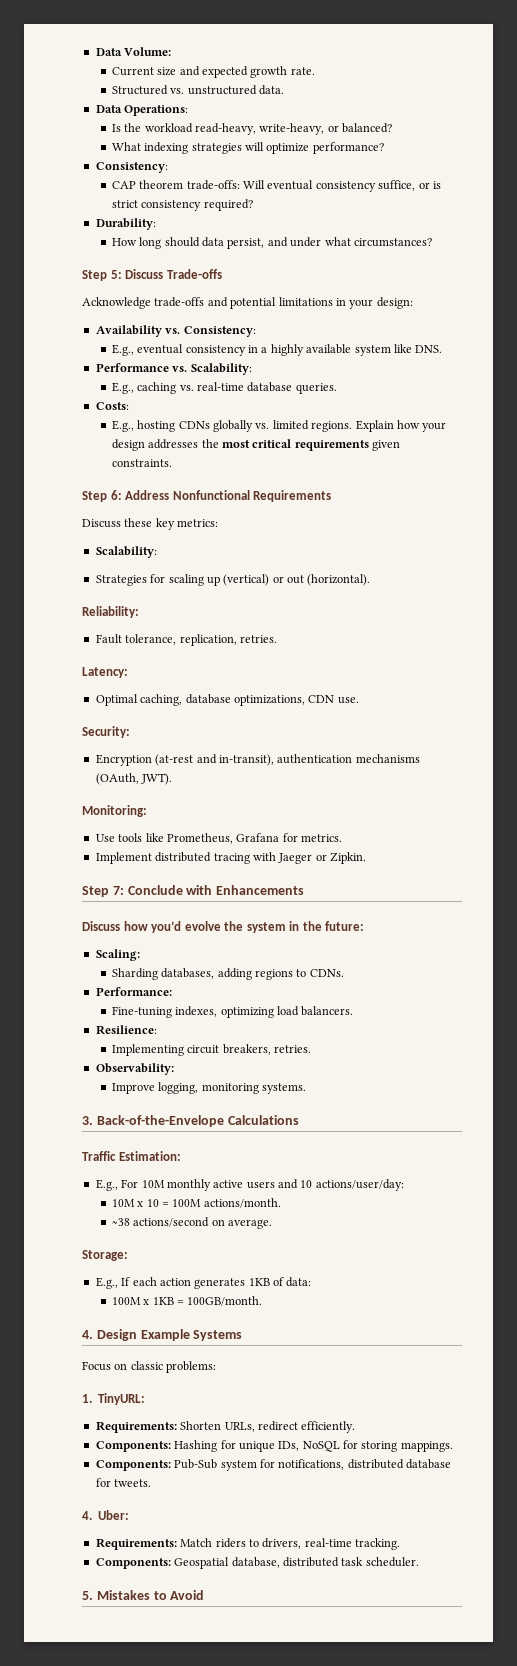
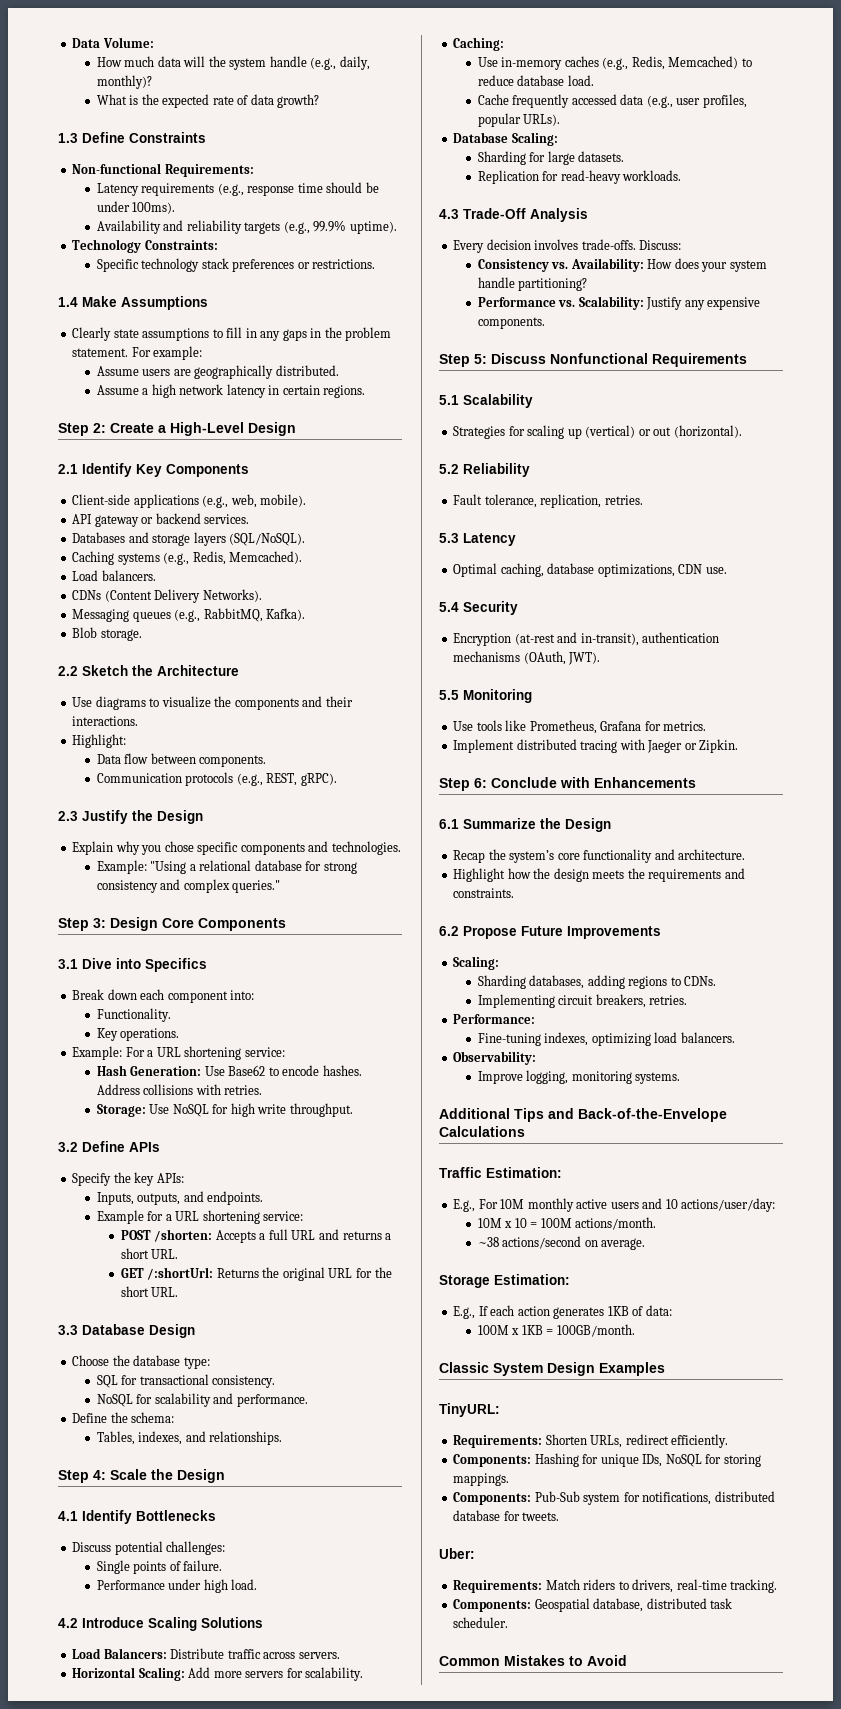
[111,66,315,78] [111,85,285,95] [95,105,189,116] [111,123,393,135] [111,142,384,154] [95,162,168,173] [111,180,441,192] [111,199,253,211] [95,218,156,230] [111,237,432,249] [82,269,222,281] [82,297,413,309] [95,325,256,337] [111,344,443,356] [95,363,252,375] [111,382,337,394] [95,402,129,410] [111,420,447,432] [111,439,401,451] [111,459,172,467] [82,490,332,502] [82,518,219,530] [95,546,157,558] Current size and expected growth rate. // Structured vs. unstructured data. // Data Operations: // Is the workload read-heavy, write-heavy, or balanced? // What indexing strategies will optimize performance? // Consistency: // CAP theorem trade-offs: Will eventual consistency suffice, or is strict consistency required? // Durability: // How long should data persist, and under what circumstances? // Step 5: Discuss Trade-offs // Acknowledge trade-offs and potential limitations in your design: // Availability vs. Consistency: // E.g., eventual consistency in a highly available system like DNS. // Performance vs. Scalability: // E.g., caching vs. real-time database queries. // Costs: // E.g., hosting CDNs globally vs. limited regions. Explain how your design addresses the most critical requirements given constraints. // Step 6: Address Nonfunctional Requirements // Discuss these key metrics: // Scalability: -> [96,56,370,70] [96,75,152,89] [96,94,320,108] [58,132,206,143] [72,163,254,177] [96,182,379,196] [96,201,176,214] [96,220,397,234] [72,239,218,253] [96,258,376,272] [58,296,208,310] [72,327,392,341] [72,346,203,360] [96,365,339,379] [96,384,366,398] [58,422,296,436] [58,463,249,477] [72,494,307,508] [72,513,250,527] [72,532,306,546] [72,551,303,565] [72,570,156,581] [72,589,262,603] [72,608,306,622] [72,627,142,641] [58,665,239,676] [72,696,353,710] [72,716,139,726] [72,734,127,748] [96,753,267,767] [96,772,337,786] [58,810,203,824] [72,841,401,855] [96,860,357,874] [96,879,281,893] [58,917,286,931] [58,958,207,972] [72,989,255,1003] [96,1008,171,1022] [96,1028,180,1041] [72,1046,285,1060] [96,1065,362,1076] [96,1084,263,1095] [96,1103,353,1117] [58,1141,160,1152] [72,1172,184,1186] [96,1191,264,1205] [96,1210,304,1224] [120,1229,392,1243] [120,1248,179,1259] [120,1267,392,1281] [120,1286,179,1297] [58,1324,195,1338] [72,1355,210,1369] [96,1374,276,1388] [96,1393,308,1407] [72,1412,175,1423] [96,1431,283,1445] [58,1469,225,1483] [58,1510,216,1524] [72,1541,226,1555] [96,1560,223,1574] [96,1579,258,1593] [58,1617,263,1631] [72,1648,340,1659] [72,1667,364,1681] [453,37,505,51] [477,56,752,70] [477,75,594,86] [477,94,747,108] [477,113,561,127] [453,132,558,146] [477,151,625,165] [477,170,682,184] [439,208,588,222] [453,239,682,253] [477,258,767,272] [477,277,588,291] [477,296,761,310] [477,317,545,329] [439,353,747,367] [439,394,533,408] How much data will the system handle (e.g., daily, monthly)? // What is the expected rate of data growth? // 1.3 Define Constraints // Non-functional Requirements: // Latency requirements (e.g., response time should be under 100ms). // Availability and reliability targets (e.g., 99.9% uptime). // Technology Constraints: // Specific technology stack preferences or restrictions. // 1.4 Make Assumptions // Clearly state assumptions to fill in any gaps in the problem statement. For example: // Assume users are geographically distributed. // Assume a high network latency in certain regions. // Step 2: Create a High-Level Design // 2.1 Identify Key Components // Client-side applications (e.g., web, mobile). // API gateway or backend services. // Databases and storage layers (SQL/NoSQL). // Caching systems (e.g., Redis, Memcached). // Load balancers. // CDNs (Content Delivery Networks). // Messaging queues (e.g., RabbitMQ, Kafka). // Blob storage. // 2.2 Sketch the Architecture // Use diagrams to visualize the components and their interactions. // Highlight: // Data flow between components. // Communication protocols (e.g., REST, gRPC). // 2.3 Justify the Design // Explain why you chose specific components and technologies. // Example: "Using a relational database for strong consistency and complex queries." // Step 3: Design Core Components // 3.1 Dive into Specifics // Break down each component into: // Functionality. // Key operations. // Example: For a URL shortening service: // Hash Generation: Use Base62 to encode hashes. Address collisions with retries. // Storage: Use NoSQL for high write throughput. // 3.2 Define APIs // Specify the key APIs: // Inputs, outputs, and endpoints. // Example for a URL shortening service: // POST /shorten: Accepts a full URL and returns a short URL. // GET /:shortUrl: Returns the original URL for the short URL. // 3.3 Database Design // Choose the database type: // SQL for transactional consistency. // NoSQL for scalability and performance. // Define the schema: // Tables, indexes, and relationships. // Step 4: Scale the Design // 4.1 Identify Bottlenecks // Discuss potential challenges: // Single points of failure. // Performance under high load. // 4.2 Introduce Scaling Solutions // Load Balancers: Distribute traffic across servers. // Horizontal Scaling: Add more servers for scalability. // Caching: // Use in-memory caches (e.g., Redis, Memcached) to reduce database load. // Cache frequently accessed data (e.g., user profiles, popular URLs). // Database Scaling: // Sharding for large datasets. // Replication for read-heavy workloads. // 4.3 Trade-Off Analysis // Every decision involves trade-offs. Discuss: // Consistency vs. Availability: How does your system handle partitioning? // Performance vs. Scalability: Justify any expensive components. // Step 5: Discuss Nonfunctional Requirements // 5.1 Scalability
[82,606,139,618] Reliability: -> [439,463,530,477] 5.2 Reliability
[82,667,128,678] Latency: -> [439,533,516,546] 5.3 Latency
[82,726,130,738] Security: -> [439,601,518,615] 5.4 Security
[82,805,147,817] Monitoring: -> [439,689,532,703] 5.5 Monitoring
[112,886,124,895] 7: -> [474,778,487,788] 6:
[82,921,365,933] Discuss how you’d evolve the system in the future: -> [439,818,611,832] [453,849,746,863] [453,868,745,882] [453,888,515,898] [439,926,661,939] 6.1 Summarize the Design // Recap the system’s core functionality and architecture. // Highlight how the design meets the requirements and constraints. // 6.2 Propose Future Improvements
(344, 973) none -> [477,994,688,1008] // Implementing circuit breakers, retries.
[95,1025,157,1035] [111,1044,312,1056] // Resilience: // Implementing circuit breakers, retries. -> (735, 1037) none
[82,1116,93,1125] 3. -> [439,1108,574,1122] Additional Tips and
[82,1250,128,1261] Storage: -> [439,1274,570,1288] Storage Estimation:
[82,1329,243,1341] [82,1361,217,1373] [82,1394,92,1403] 4. Design Example Systems // Focus on classic problems: // 1. -> [439,1362,665,1376] Classic System Design Examples //
[82,1511,92,1520] 4. -> (560, 1516) none
[82,1591,93,1600] 5. -> [439,1656,500,1666] Common

